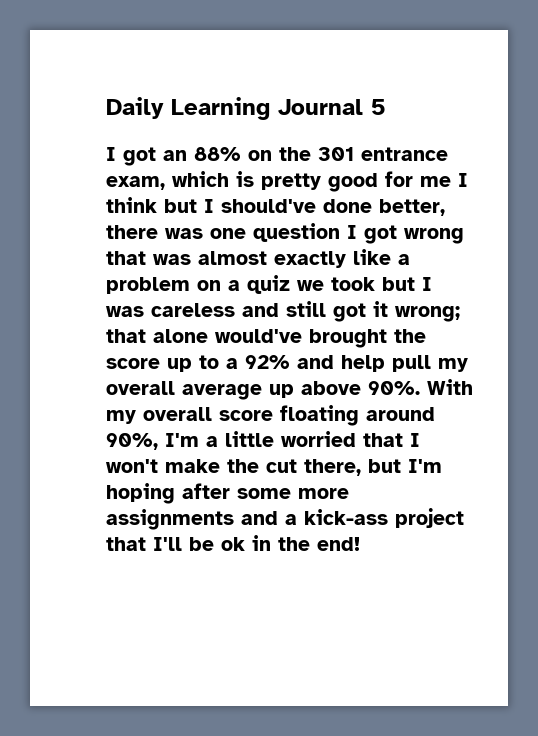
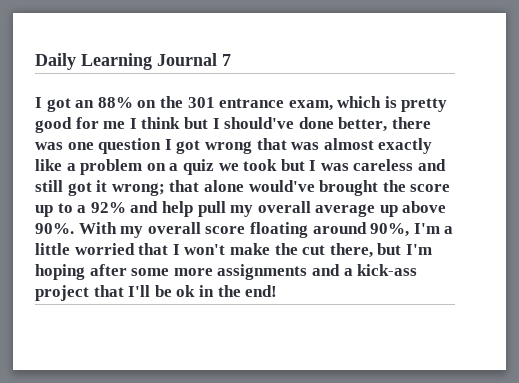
[371,99,386,115] 5 -> [222,54,231,66] 7

